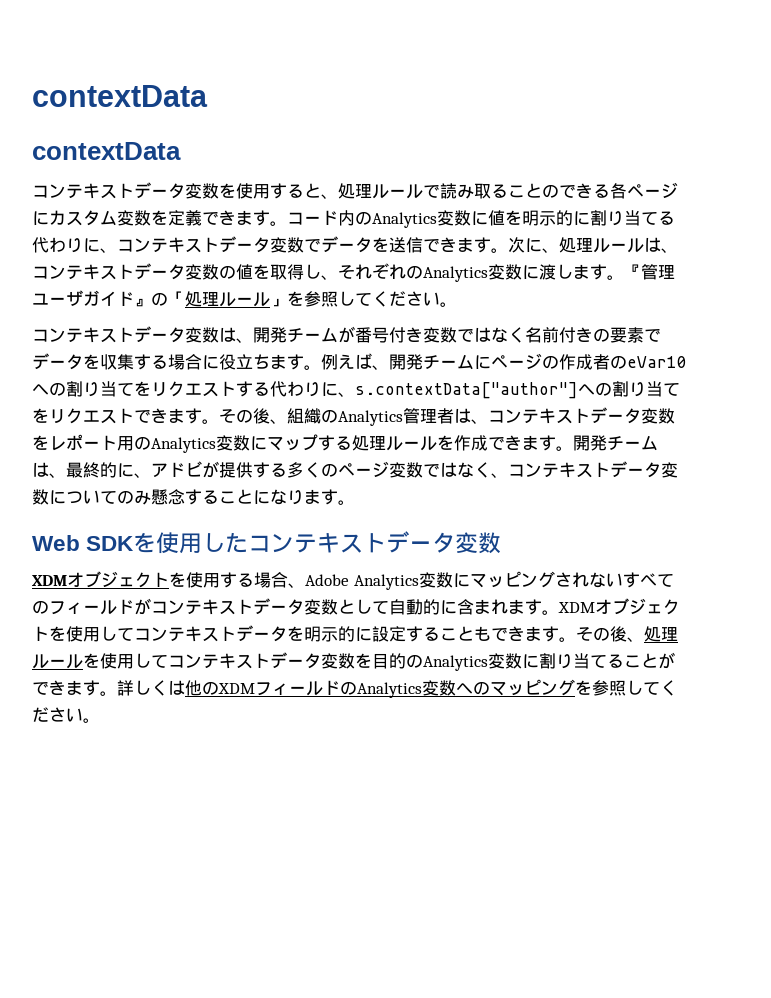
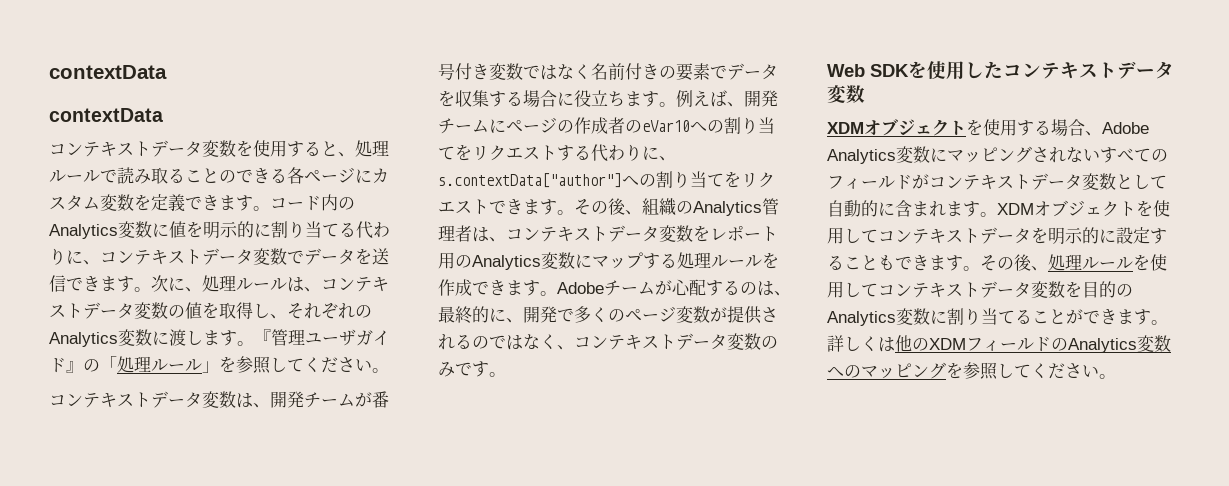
[573,435,658,451] [32,461,287,478] 開発チームは、最終的に、アドビが提供する -> [557,279,791,296] [438,306,574,324] Adobeチームが心配するのは、最終的に、開発で
(423, 470) none -> [710,306,778,324] [438,334,489,350] が提供されるの
[49,489,321,505] についてのみ懸念することになりま -> [761,336,778,349] [438,362,472,377] のみで

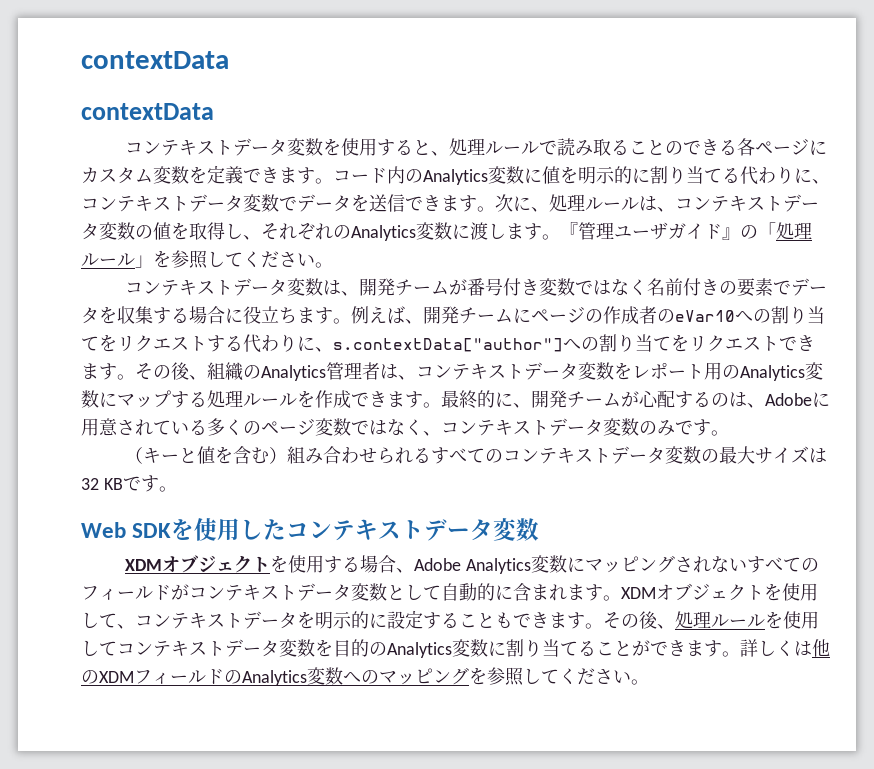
[557,282,604,294] Adobe -> [441,390,567,409] 最終的に、開発
[438,306,574,324] 最終的に、開発で -> [765,392,830,407] [81,418,207,436] Adobeに用意されている
[710,306,778,324] [438,334,489,350] が提供されるの -> (351, 427) none
(506, 374) none -> [125,446,828,464] [81,475,177,492] // （キーと値を含む）組み合わせられるすべてのコンテキストデータ変数の最大サイズは32 KBです。
(878, 236) none -> [117,624,135,629] 、

